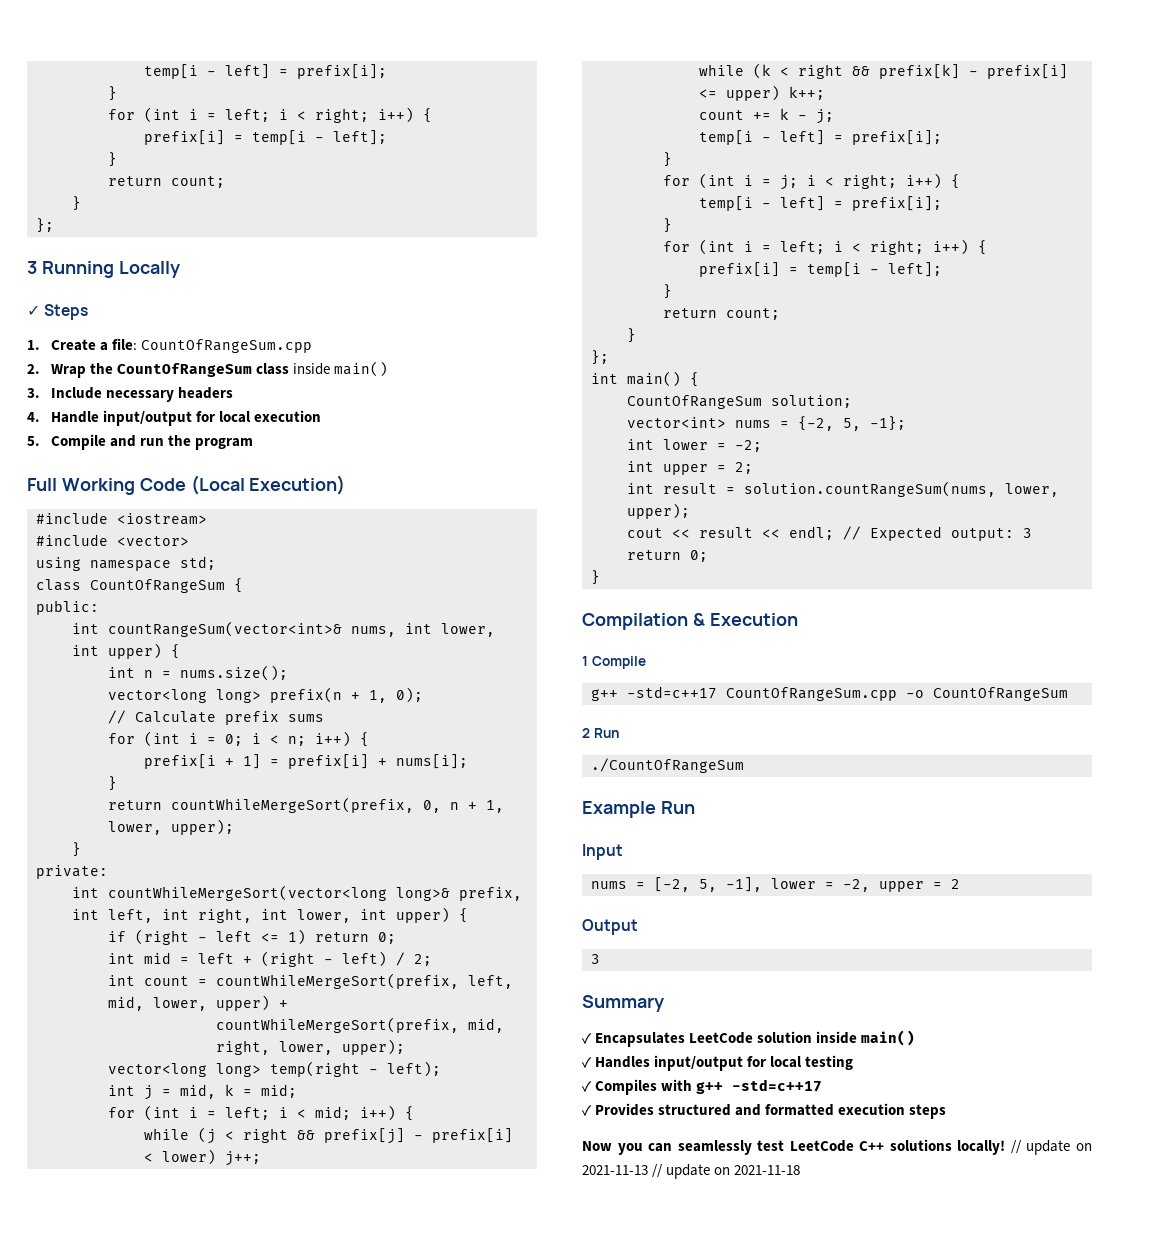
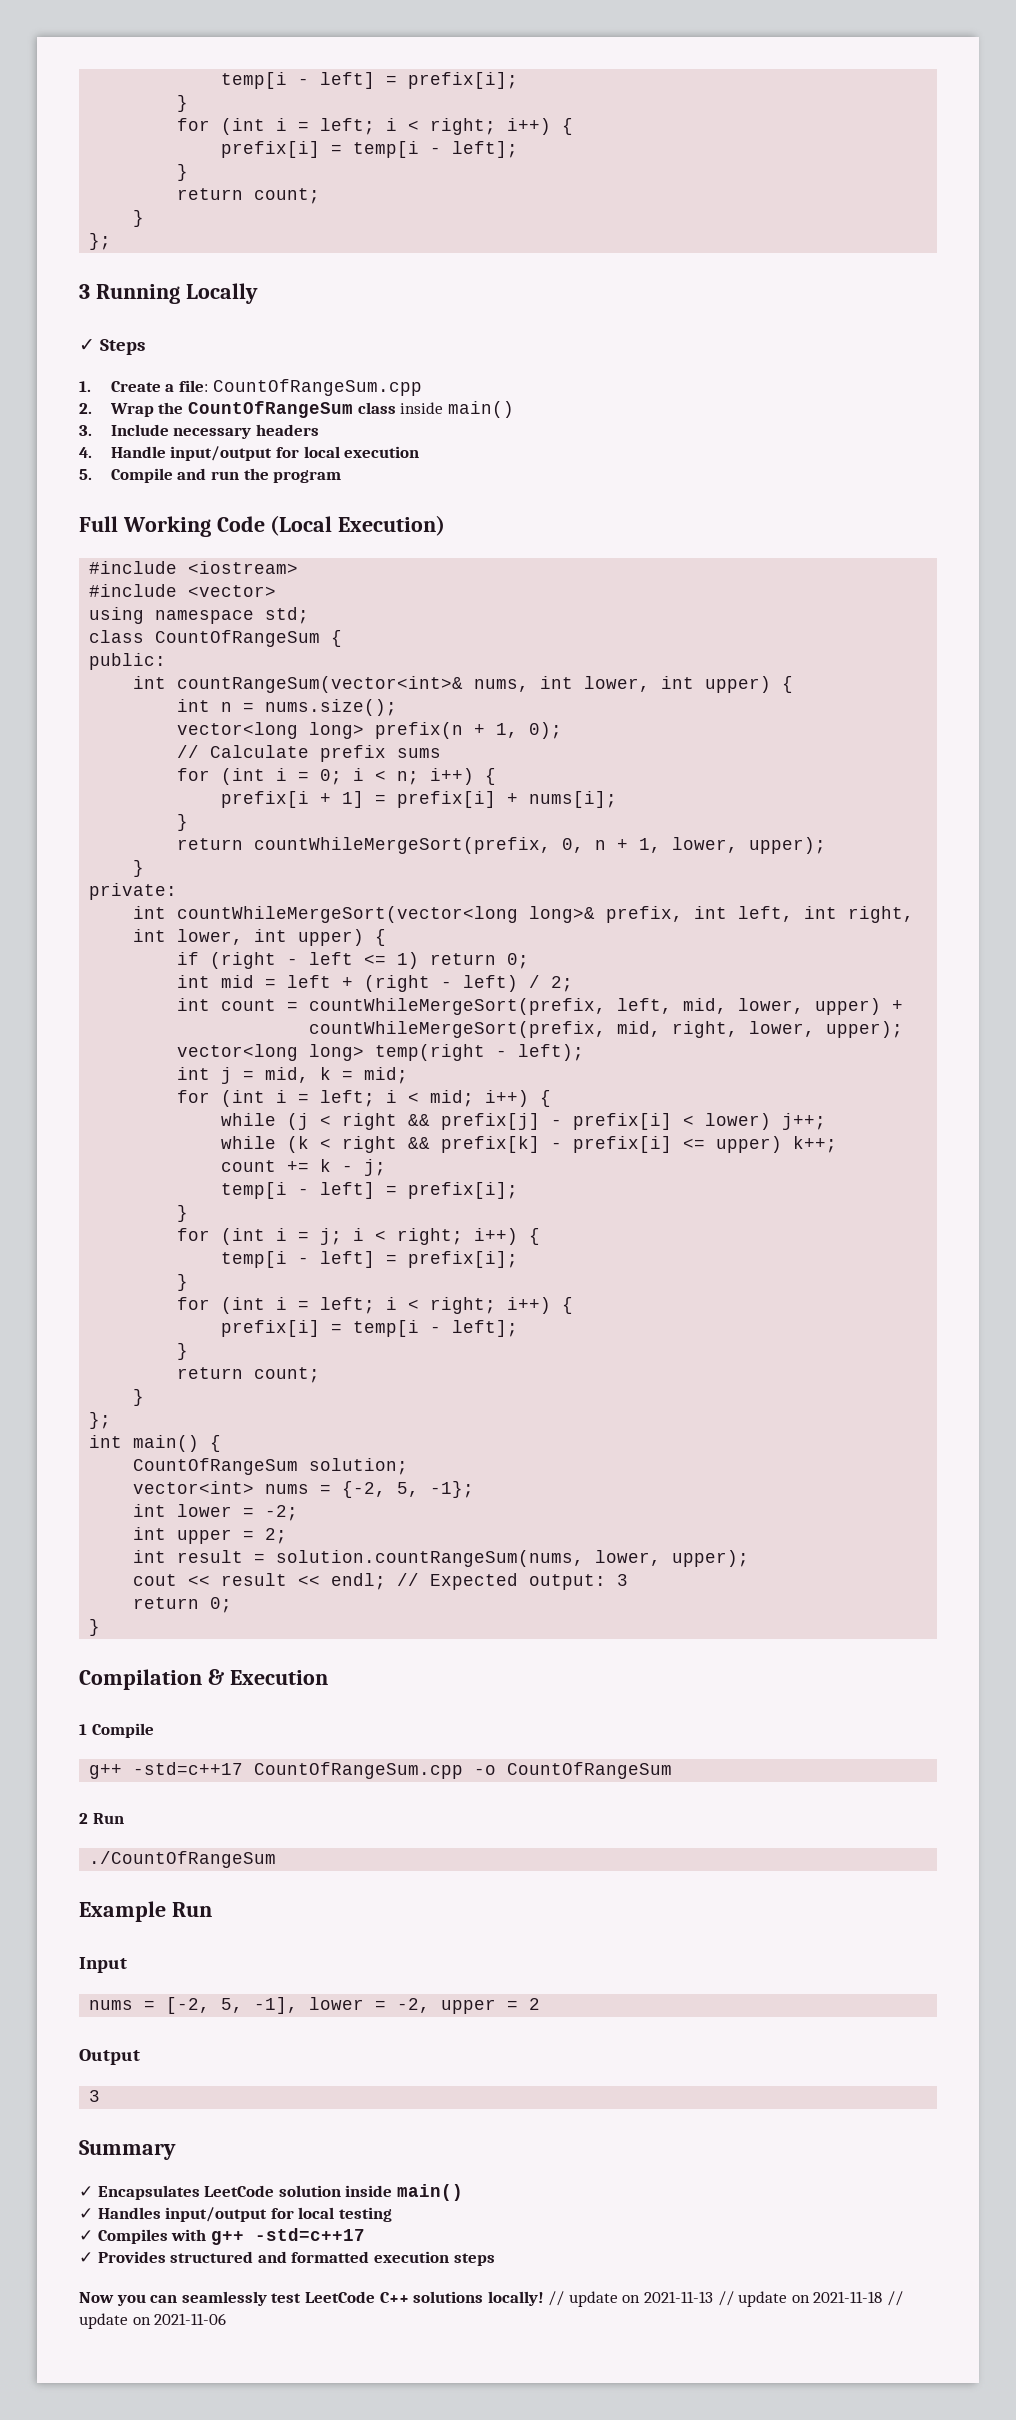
(801, 1170) none -> [887,2291,904,2306] [79,2313,227,2329] // update on 2021-11-06

